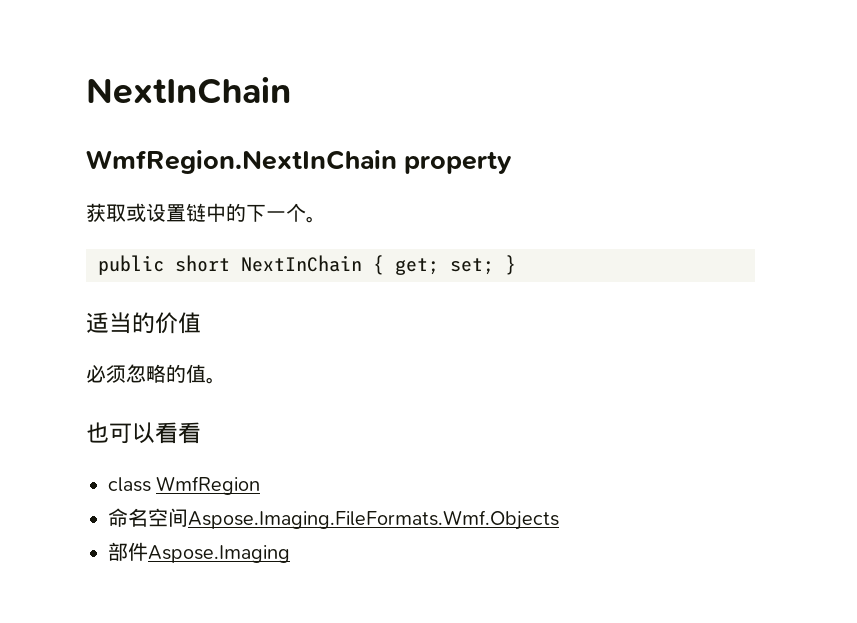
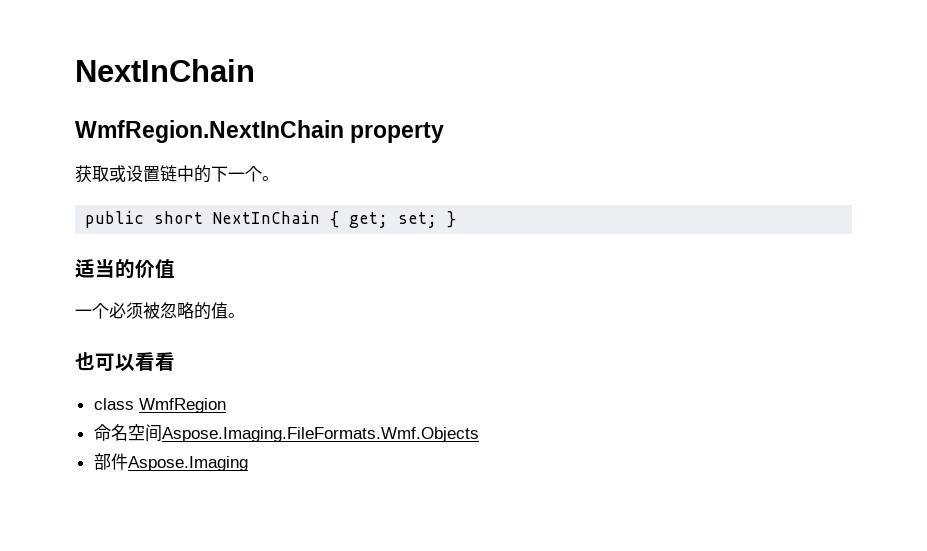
[86,365,126,383] 必须 -> [75,302,160,319] 一个必须被

